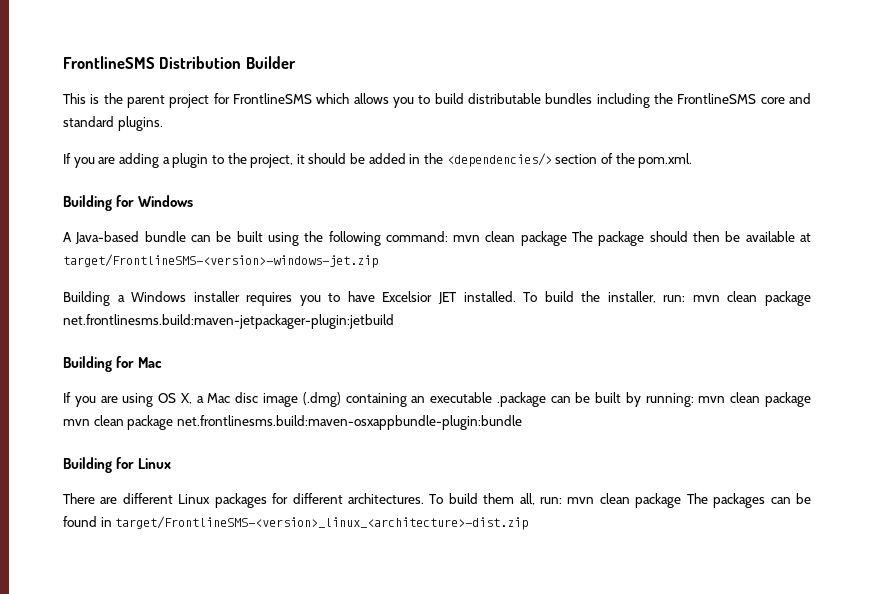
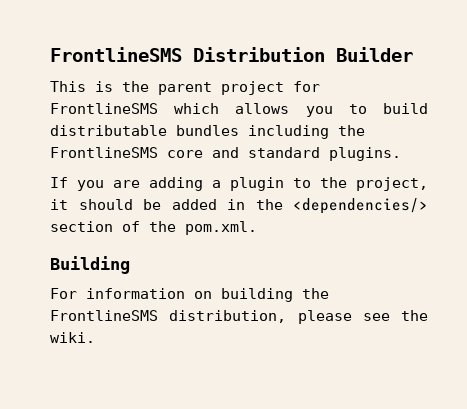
[116,195,194,207] [63,231,811,246] [63,254,378,268] [63,291,811,306] [63,314,394,329] [63,356,163,372] [63,392,811,407] [63,415,522,430] [63,457,172,473] [63,493,811,508] [63,516,529,530] for Windows // A Java-based bundle can be built using the following command: mvn clean package The package should then be available at target/FrontlineSMS-<version>-windows-jet.zip // Building a Windows installer requires you to have Excelsior JET installed. To build the installer, run: mvn clean package net.frontlinesms.build:maven-jetpackager-plugin:jetbuild // Building for Mac // If you are using OS X, a Mac disc image (.dmg) containing an executable .package can be built by running: mvn clean package mvn clean package net.frontlinesms.build:maven-osxappbundle-plugin:bundle // Building for Linux // There are different Linux packages for different architectures. To build them all, run: mvn clean package The packages can be found in target/FrontlineSMS-<version>_linux_<architecture>-dist.zip -> [50,288,329,302] [50,310,428,324] [50,332,95,343] // For information on building the FrontlineSMS distribution, please see the wiki.

